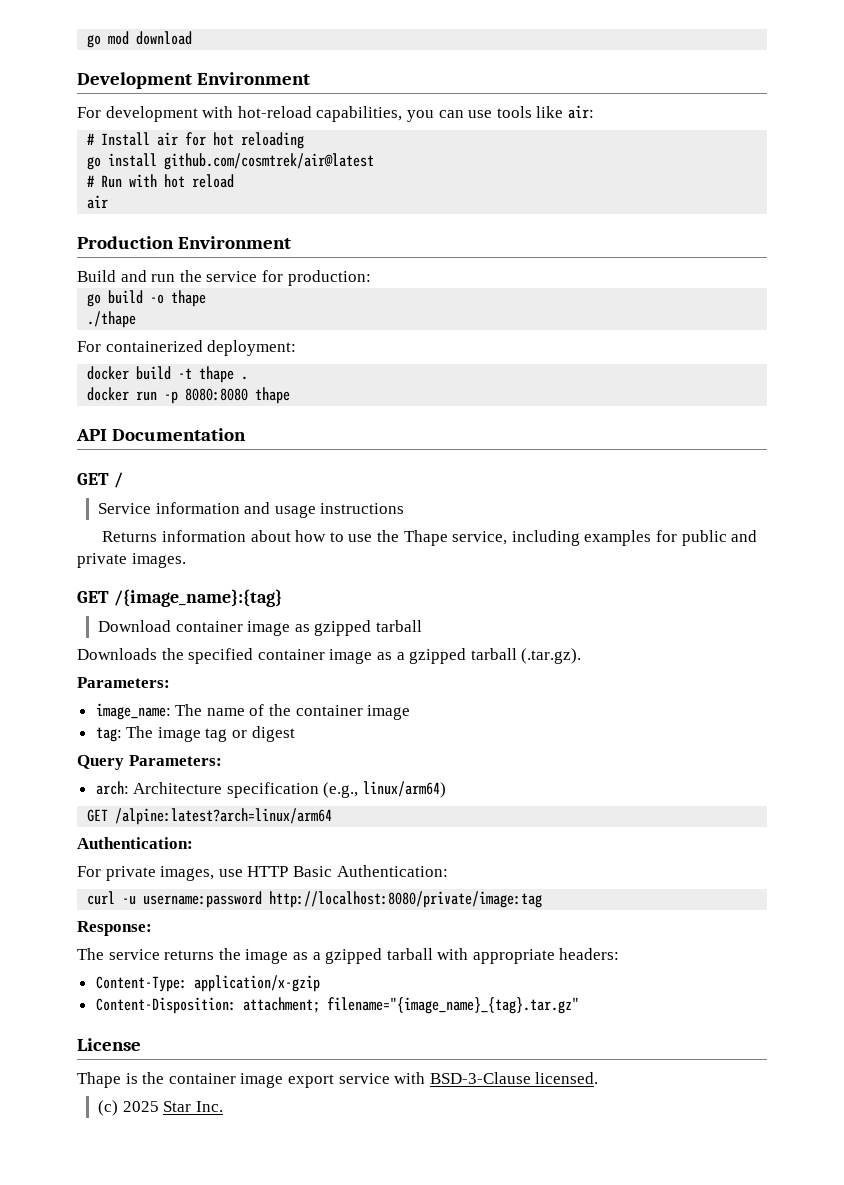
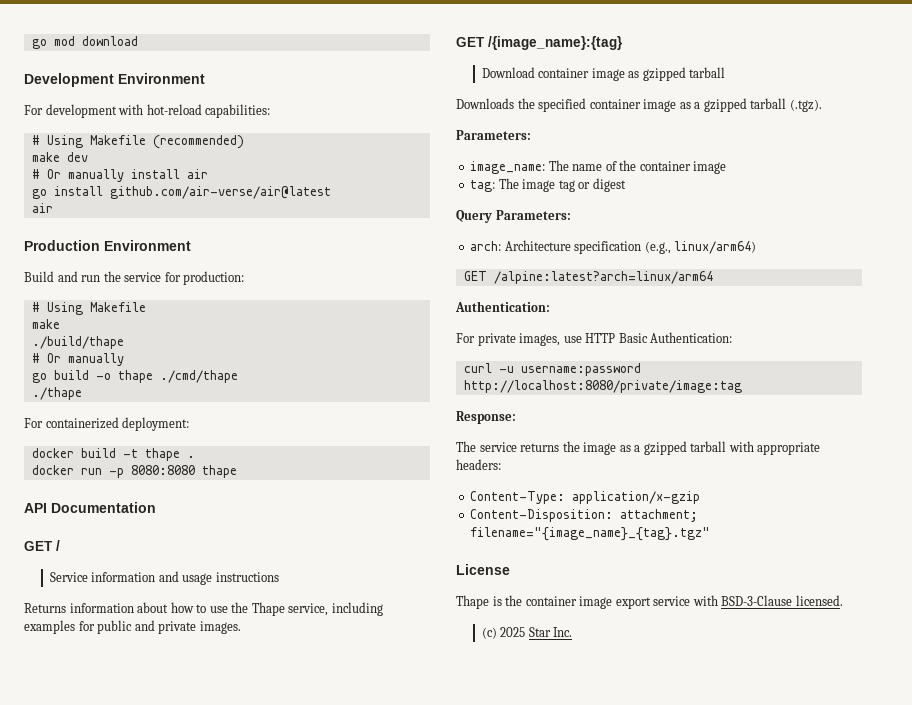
[316,105,594,122] [87,132,305,149] [87,153,375,170] [87,174,235,188] capabilities, you can use tools like air: // # Install air for hot reloading // go install github.com/cosmtrek/air@latest // # Run with hot reload -> [205,104,271,118] [31,135,244,149] [31,152,88,162] [31,169,208,182] [31,186,331,199] capabilities: // # Using Makefile (recommended) // make dev // # Or manually install air // go install github.com/air-verse/air@latest
(371, 278) none -> [31,302,146,315] [31,319,60,329] [31,336,124,349] [31,353,124,366] // # Using Makefile // make // ./build/thape // # Or manually
(207, 298) none -> [159,370,238,383] ./cmd/thape
[521,648,582,664] (.tar.gz). -> [789,99,822,112] (.tgz).
[326,997,579,1014] filename="{image_name}_{tag}.tar.gz" -> [470,527,711,541] filename="{image_name}_{tag}.tgz"

